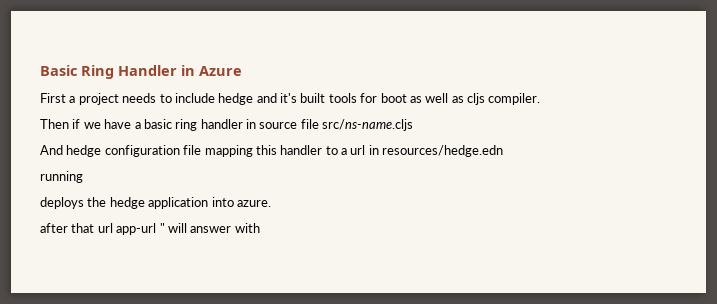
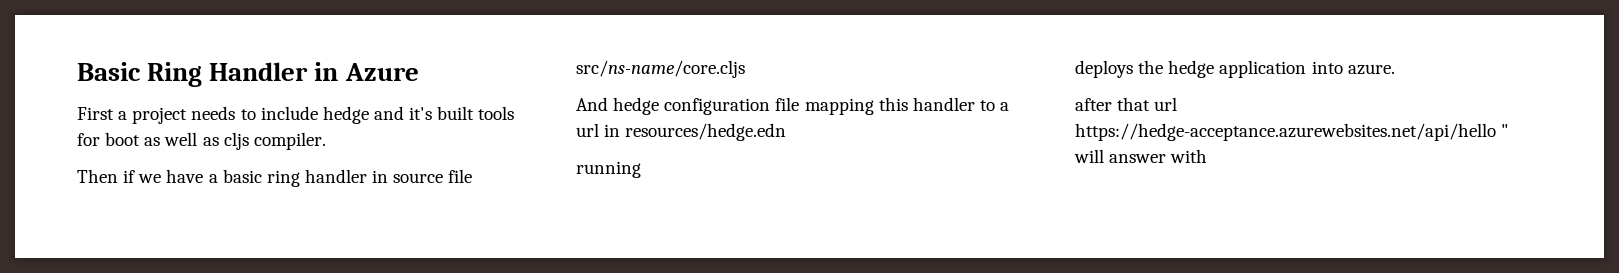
[322,119,414,131] src/ns-name.cljs -> [576,60,745,78] src/ns-name/core.cljs
[116,223,157,235] app-url -> [1075,123,1496,141] https://hedge-acceptance.azurewebsites.net/api/hello

